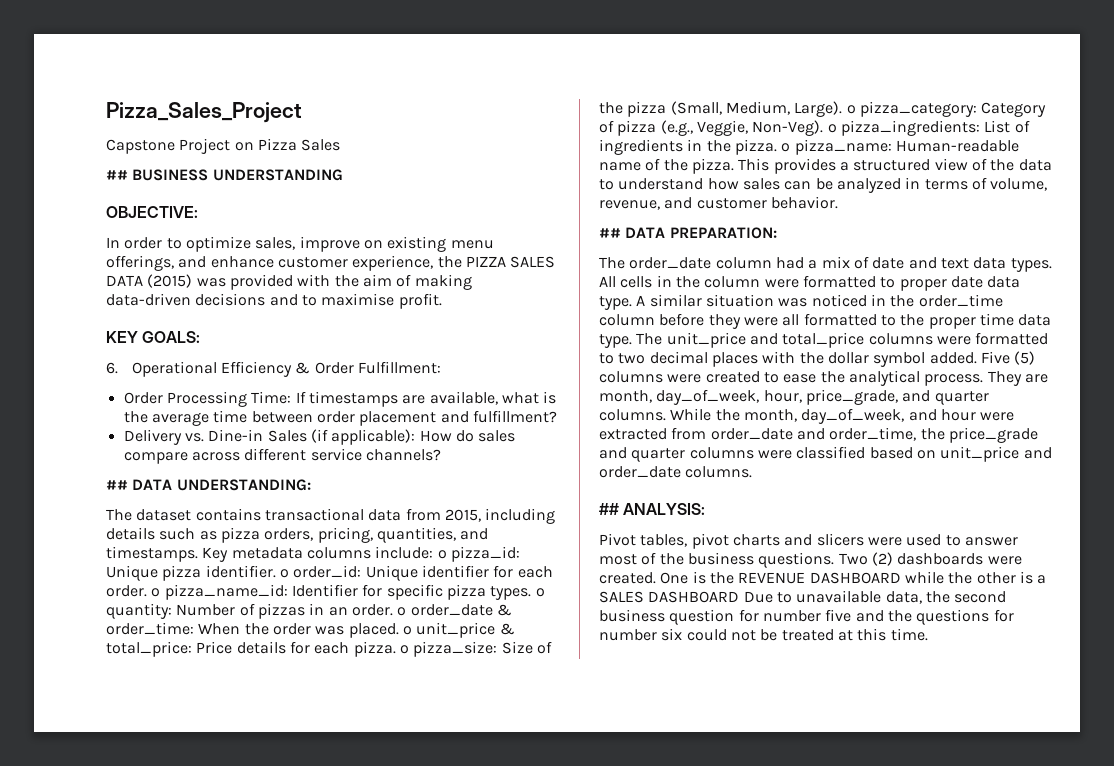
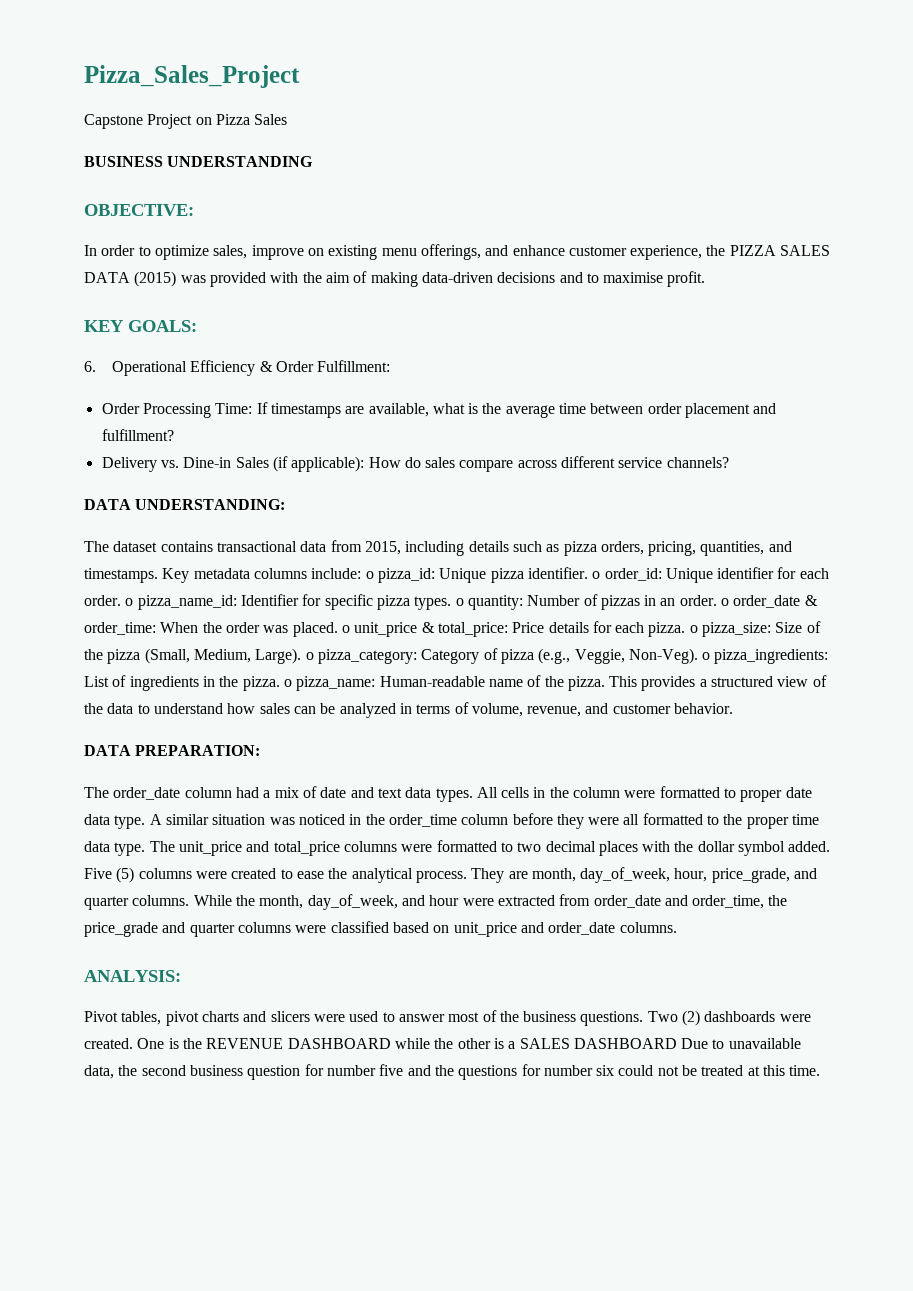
[106,170,128,180] ## -> (288, 119) none
[106,480,128,490] ## -> (729, 462) none
[599,228,621,238] ## -> (734, 708) none
[599,503,619,515] ## -> (677, 927) none

